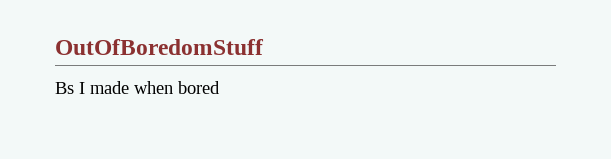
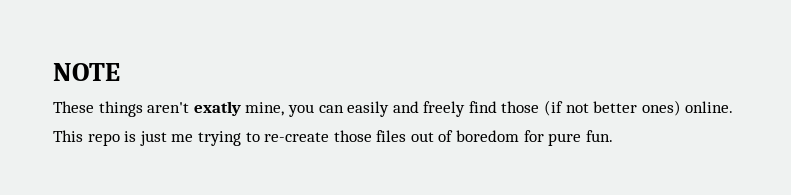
[55,39,264,55] [55,81,220,94] OutOfBoredomStuff // Bs I made when bored -> [53,63,120,81] [53,100,734,117] [53,130,613,146] NOTE // These things aren't exatly mine, you can easily and freely find those (if not better ones) online. // This repo is just me trying to re-create those files out of boredom for pure fun.

